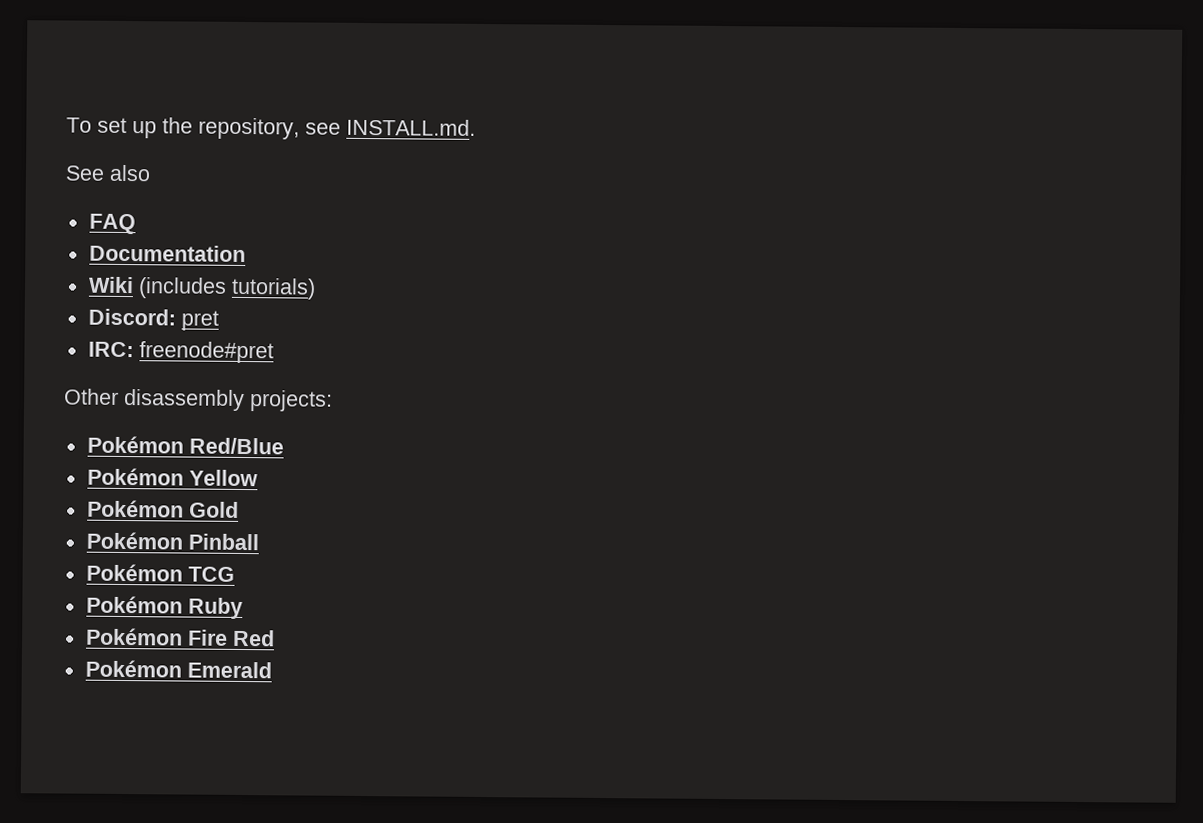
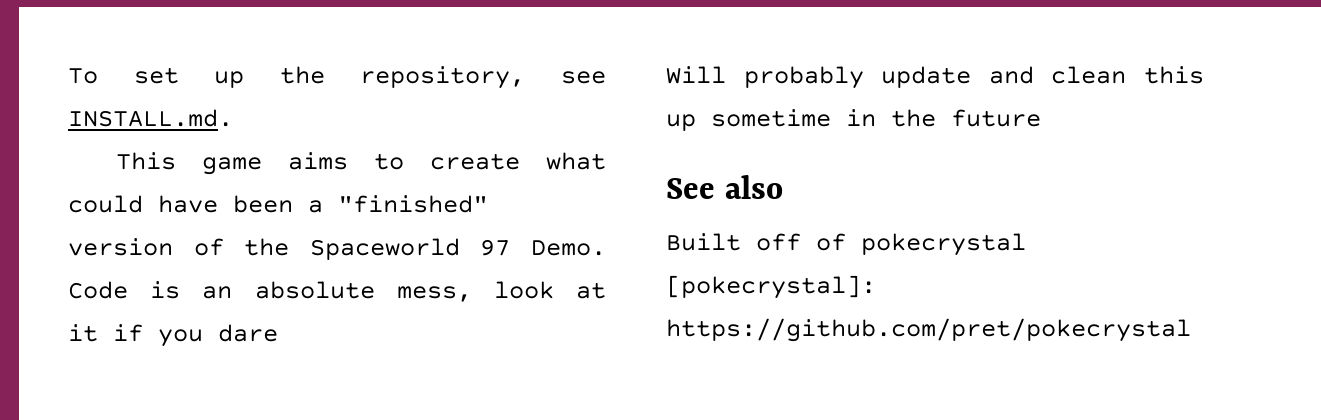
[65,164,151,182] [88,213,136,235] [88,244,246,263] [87,276,316,300] [87,308,219,331] [87,341,274,364] [64,388,333,412] [86,435,284,455] [86,467,258,487] [86,499,239,518] [85,531,259,551] [85,563,235,582] [85,595,243,619] [85,627,275,647] [84,659,272,679] See also // FAQ // Documentation // Wiki (includes tutorials) // Discord: pret // IRC: freenode#pret // Other disassembly projects: // Pokémon Red/Blue // Pokémon Yellow // Pokémon Gold // Pokémon Pinball // Pokémon TCG // Pokémon Ruby // Pokémon Fire Red // Pokémon Emerald -> [116,152,606,175] [68,195,488,213] [68,238,606,260] [68,281,606,302] [68,324,278,347] [666,66,1204,89] [666,109,1041,131] [666,175,783,199] [666,233,1026,256] [666,275,876,299] [666,318,1191,342] This game aims to create what could have been a "finished" version of the Spaceworld 97 Demo. Code is an absolute mess, look at it if you dare // Will probably update and clean this up sometime in the future // See also // Built off of pokecrystal [pokecrystal]: https://github.com/pret/pokecrystal

